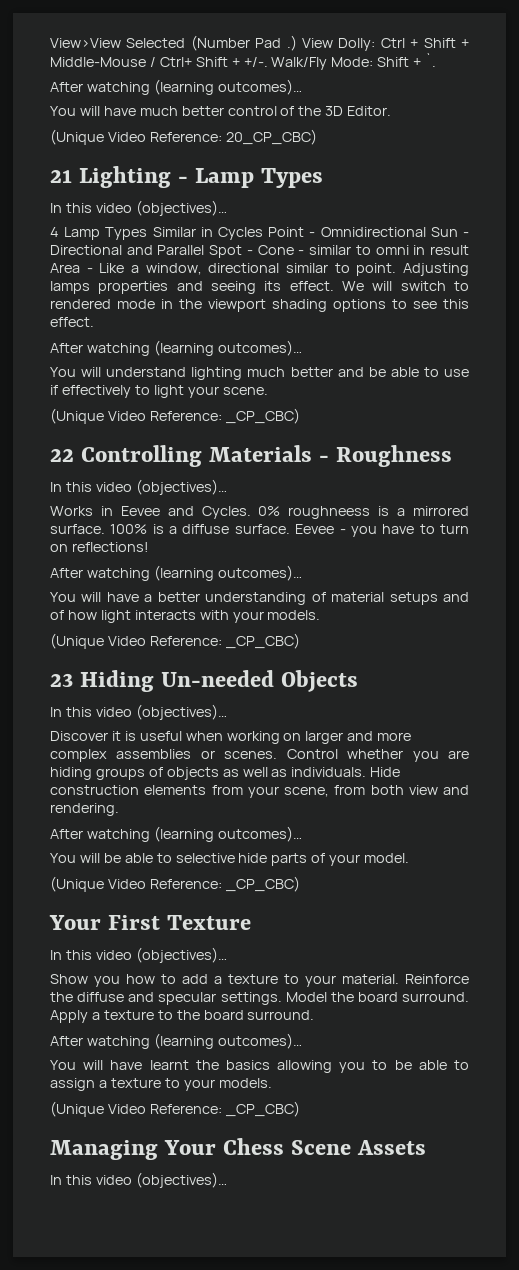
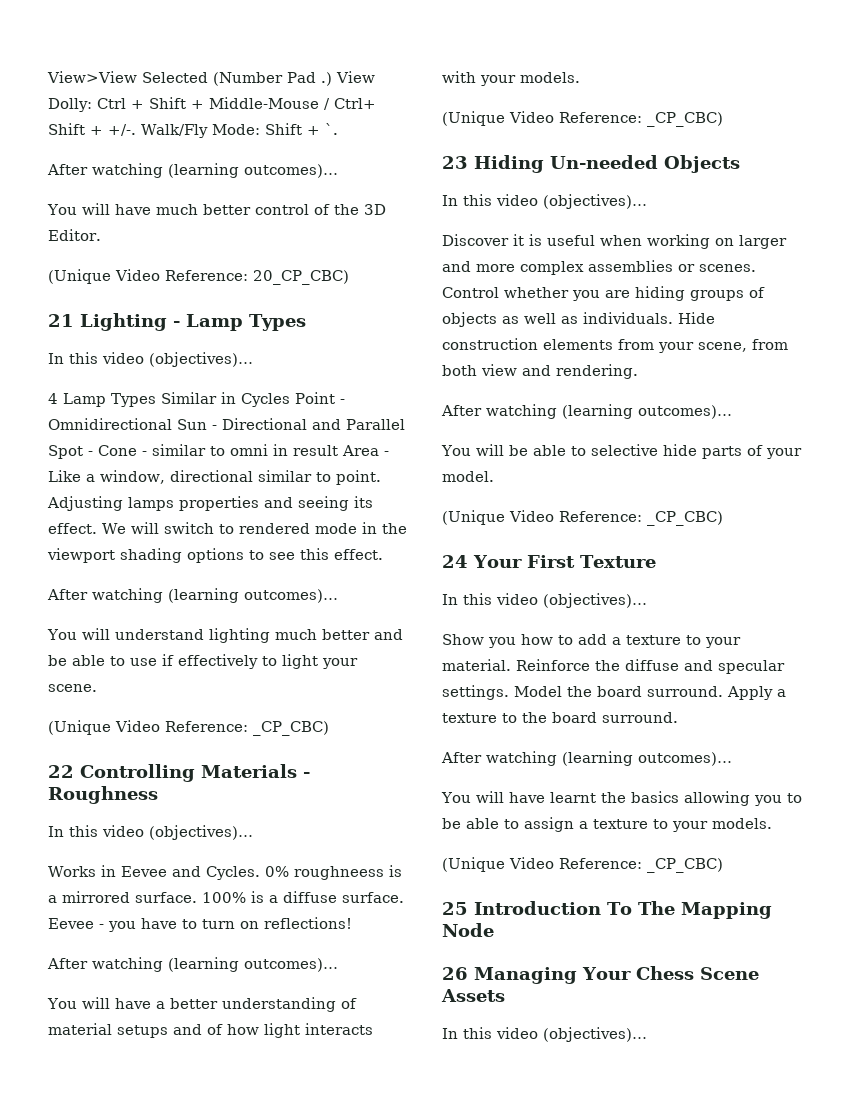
(300, 884) none -> [442,555,468,568] 24
(300, 1109) none -> [442,901,772,919] [442,923,494,937] [442,967,468,980] 25 Introduction To The Mapping Node // 26

